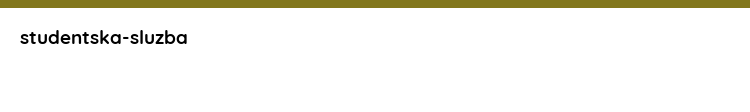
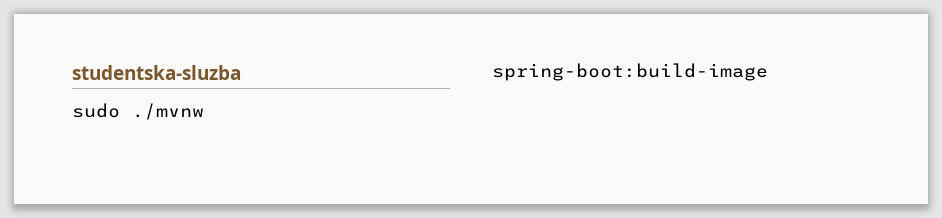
(188, 37) none -> [72,103,204,120] [492,63,768,81] // sudo ./mvnw spring-boot:build-image

